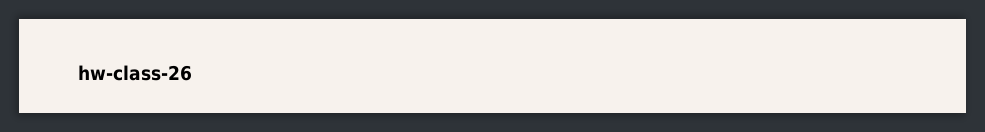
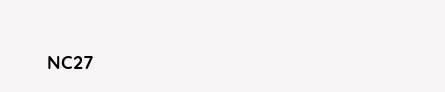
[78,65,192,81] hw-class-26 -> [47,56,94,69] NC27

